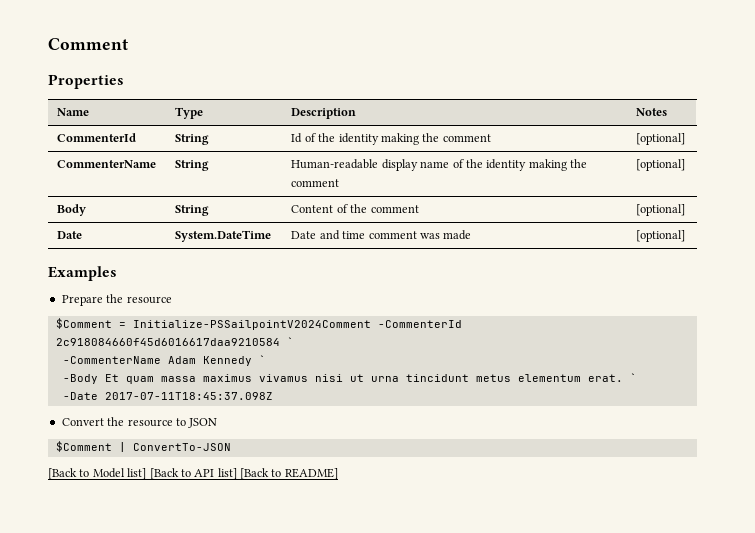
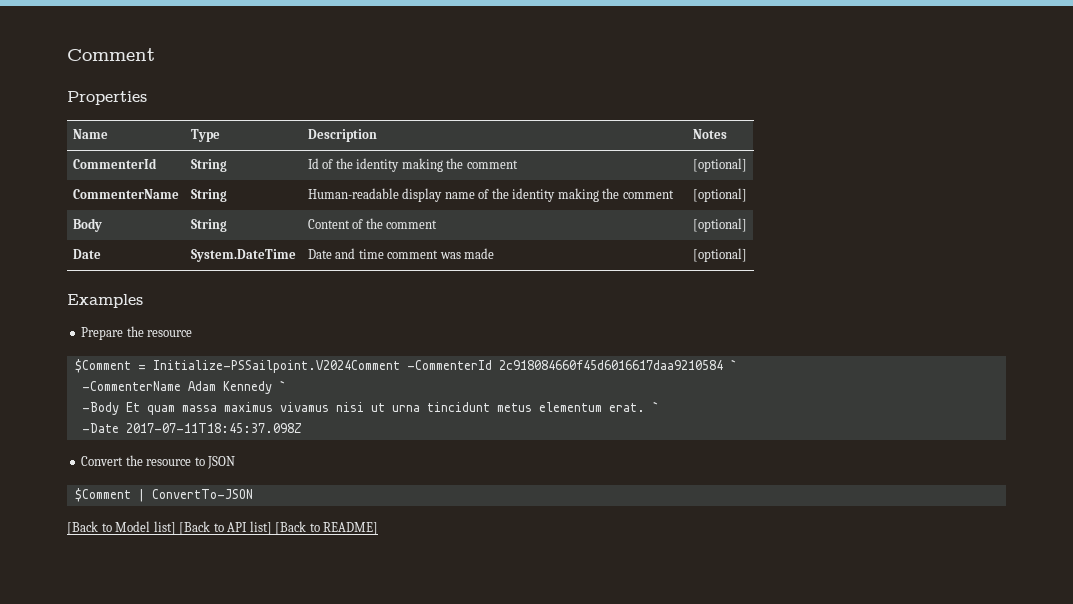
[132,320,371,330] Initialize-PSSailpointV2024Comment -> [152,360,400,373] Initialize-PSSailpoint.V2024Comment

